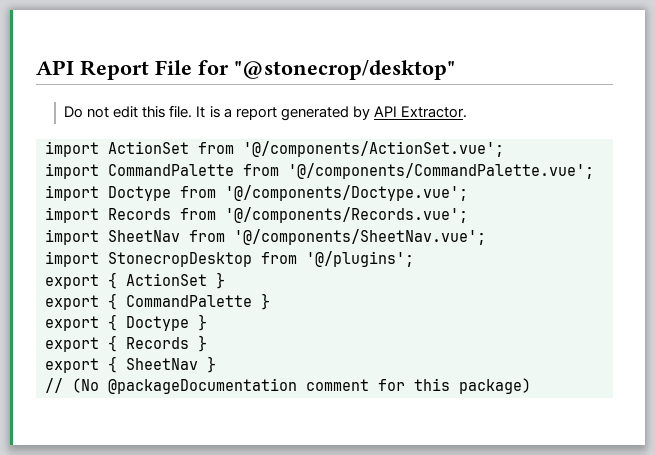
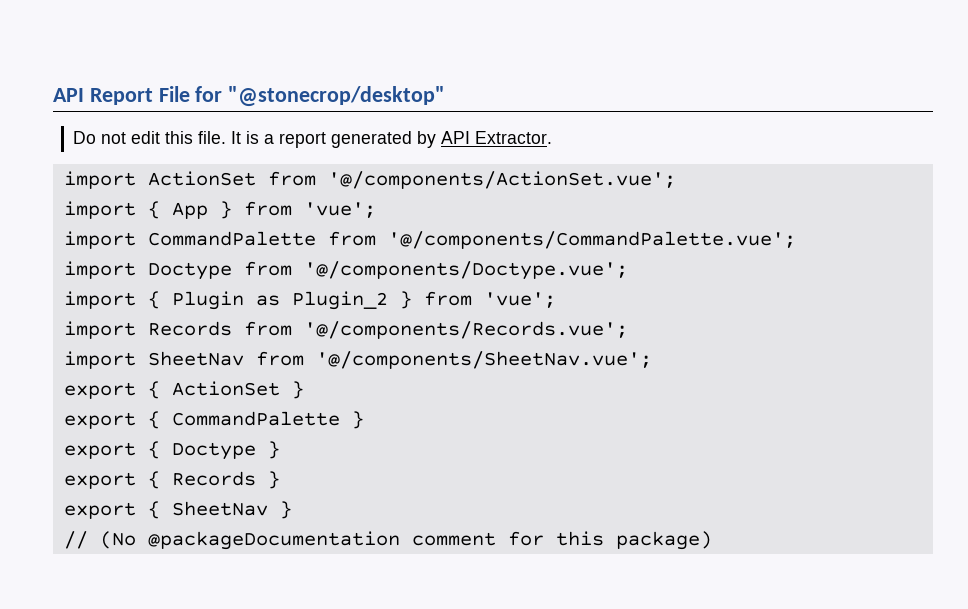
(504, 149) none -> [63,201,376,219] // import { App } from 'vue';
(468, 193) none -> [63,291,556,310] // import { Plugin as Plugin_2 } from 'vue';
[45,251,414,267] // import StonecropDesktop from '@/plugins'; -> (652, 360) none

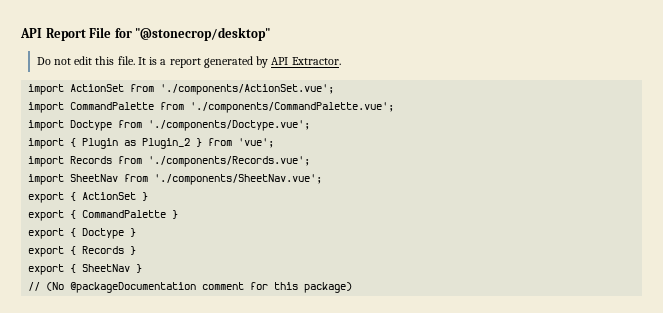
[327,171,676,189] [63,201,376,219] '@/components/ActionSet.vue'; // import { App } from 'vue'; -> [160,84,335,95] './components/ActionSet.vue';
[387,231,796,249] '@/components/CommandPalette.vue'; -> [190,102,395,113] './components/CommandPalette.vue';
[303,261,628,280] '@/components/Doctype.vue'; -> [148,120,311,131] './components/Doctype.vue';
[303,321,628,339] '@/components/Records.vue'; -> [148,156,311,167] './components/Records.vue';
[315,351,652,369] '@/components/SheetNav.vue'; -> [154,174,323,185] './components/SheetNav.vue';

